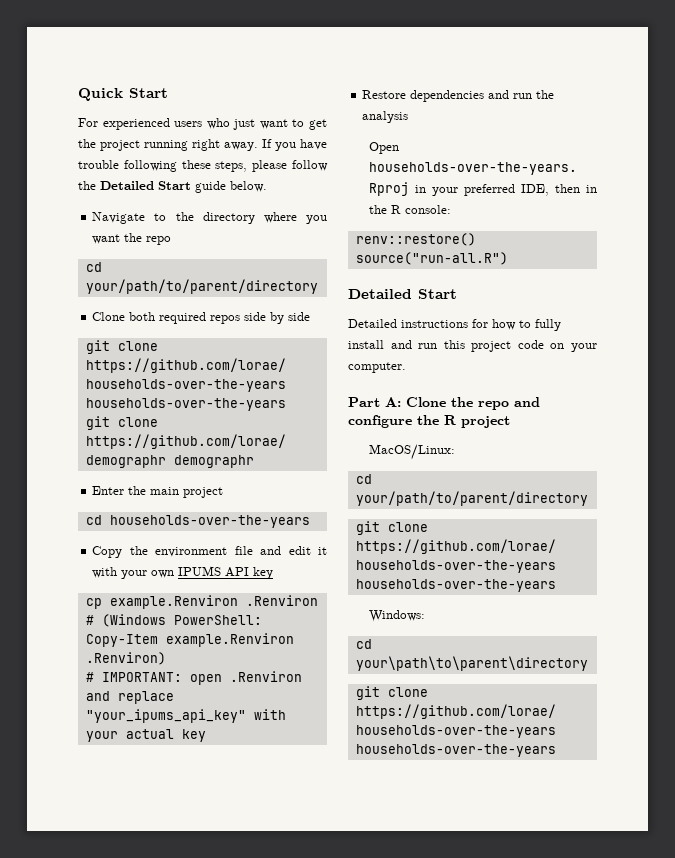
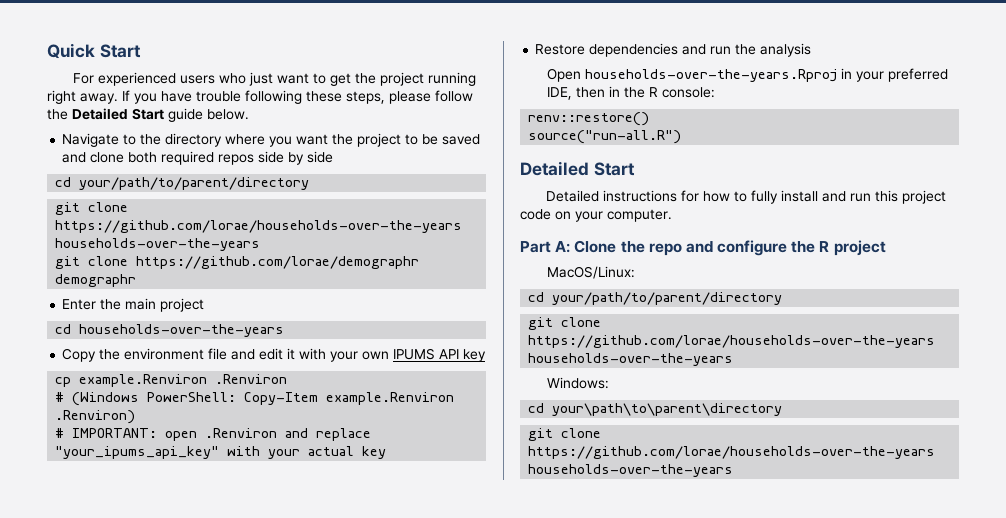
[146,236,172,245] [85,262,102,272] [85,279,318,294] [92,312,126,321] repo // cd your/path/to/parent/directory // Clone -> [357,133,481,147] [62,152,125,163] project to be saved and clone
(311, 316) none -> [55,177,310,190] // cd your/path/to/parent/directory

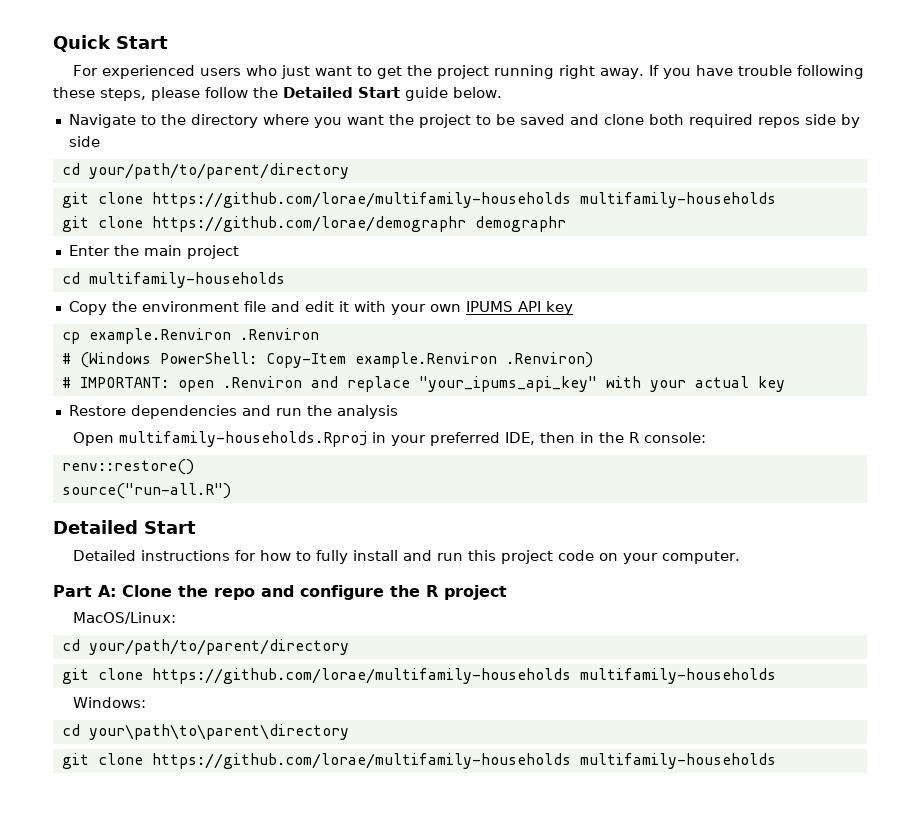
[55,220,463,233] [55,238,261,251] https://github.com/lorae/households-over-the-years households-over-the-years -> [151,192,776,208] https://github.com/lorae/multifamily-households multifamily-households
[79,324,285,337] households-over-the-years -> [88,272,285,288] multifamily-households
[585,69,838,82] households-over-the-years.Rproj -> [118,431,367,447] multifamily-households.Rproj
[528,335,936,348] [528,353,734,366] https://github.com/lorae/households-over-the-years households-over-the-years -> [151,668,776,684] https://github.com/lorae/multifamily-households multifamily-households
[528,446,936,459] [528,464,734,477] https://github.com/lorae/households-over-the-years households-over-the-years -> [151,753,776,769] https://github.com/lorae/multifamily-households multifamily-households

